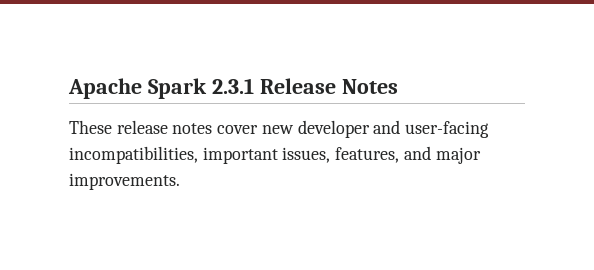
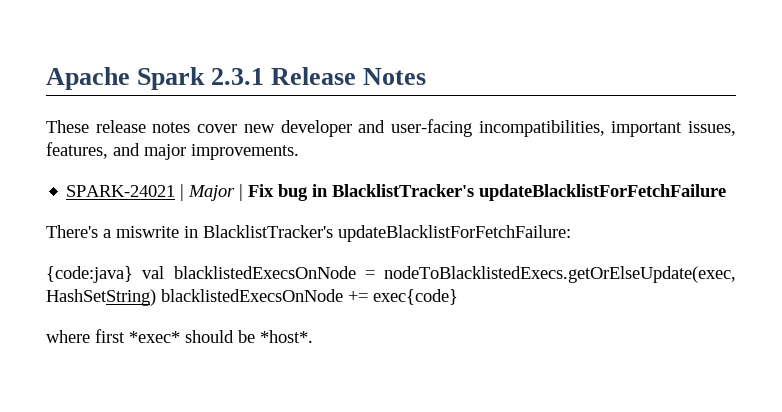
(180, 181) none -> [66,184,727,201] [46,225,571,242] [46,266,736,283] [46,289,458,306] [46,329,313,343] // SPARK-24021 | Major | Fix bug in BlacklistTracker's updateBlacklistForFetchFailure // There's a miswrite in BlacklistTracker's updateBlacklistForFetchFailure: // {code:java} val blacklistedExecsOnNode = nodeToBlacklistedExecs.getOrElseUpdate(exec, HashSetString) blacklistedExecsOnNode += exec{code} // where first *exec* should be *host*.

